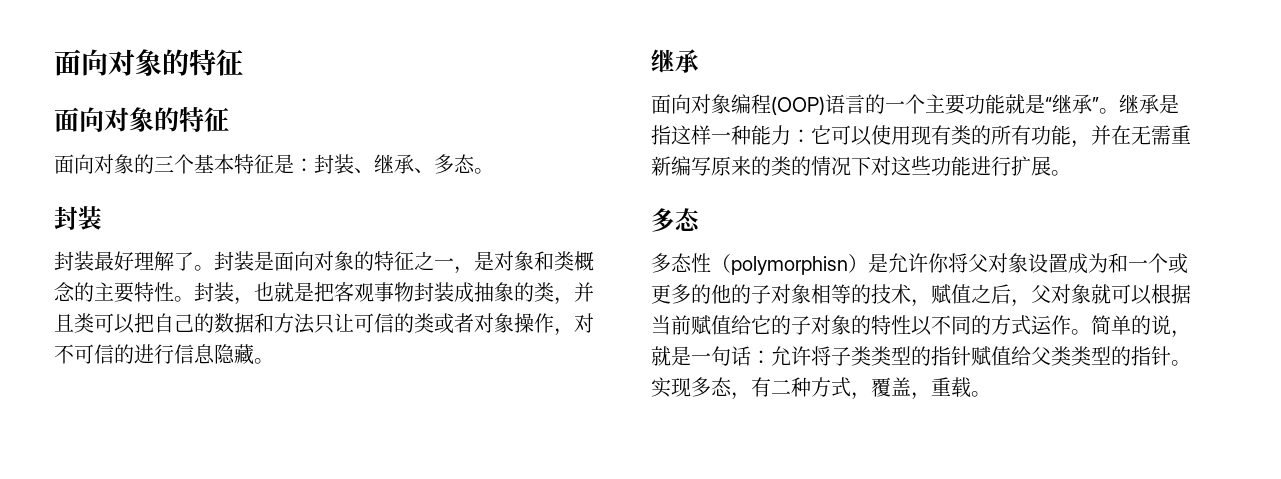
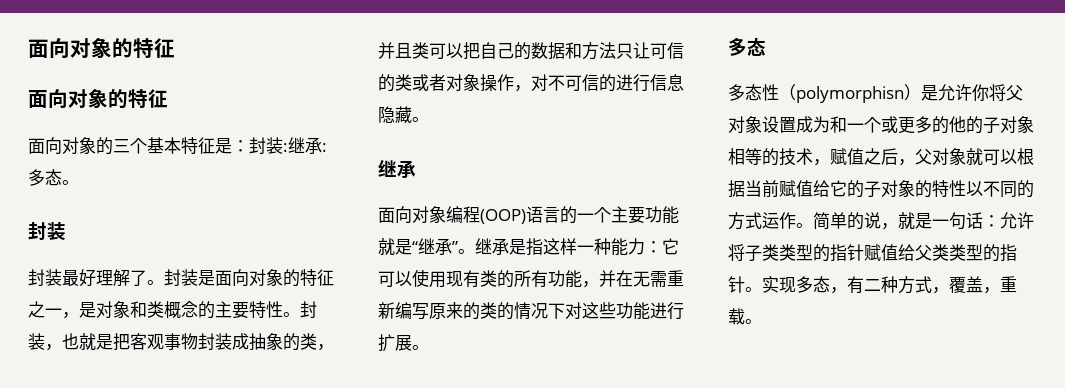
[354,154,434,174] 、继承、 -> [283,137,327,154] :继承:

